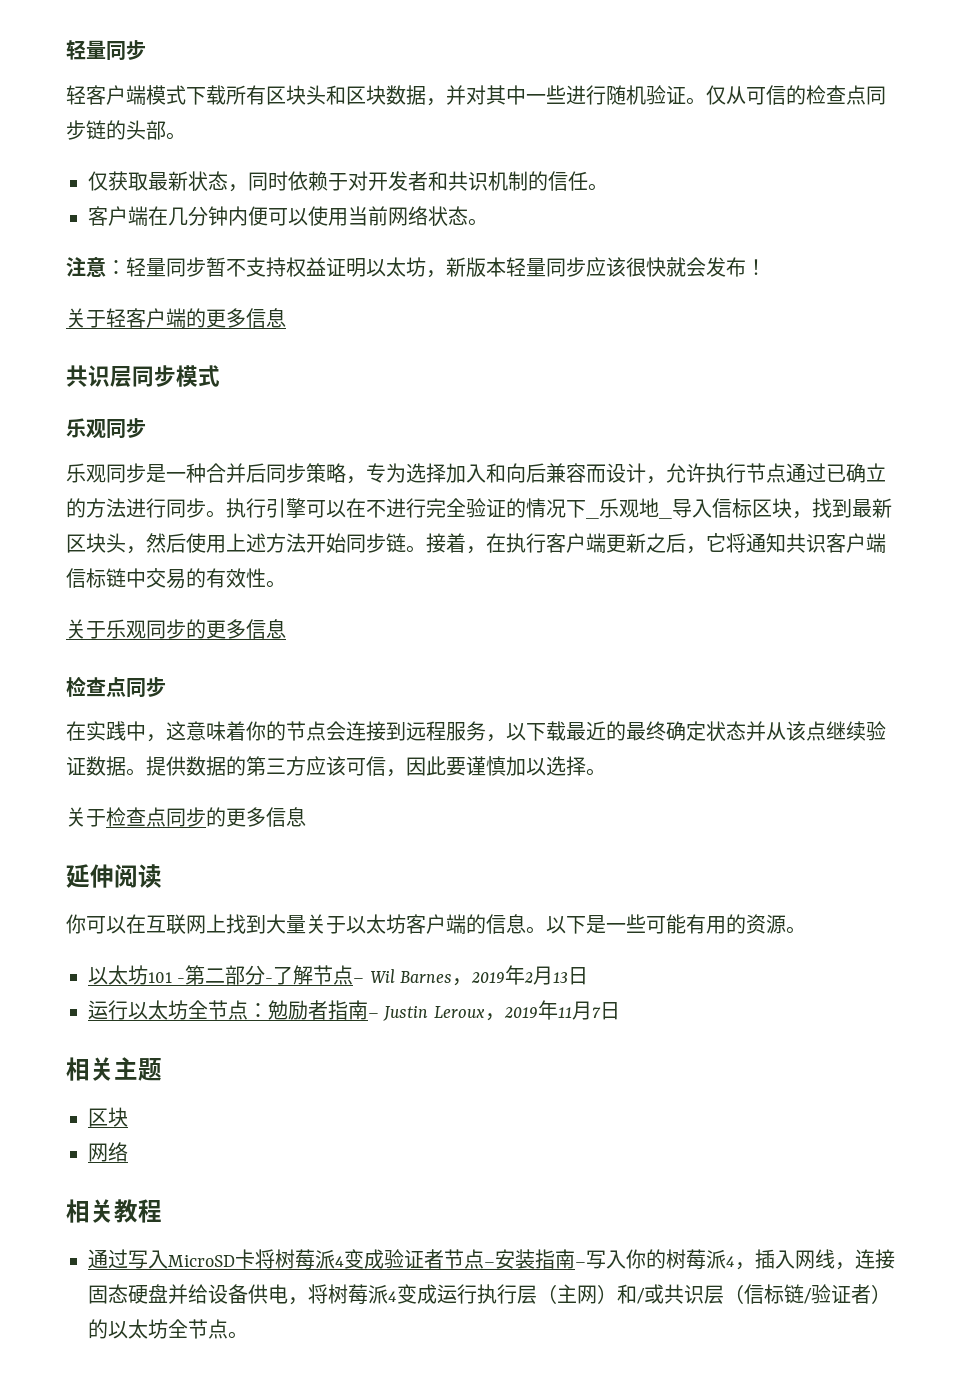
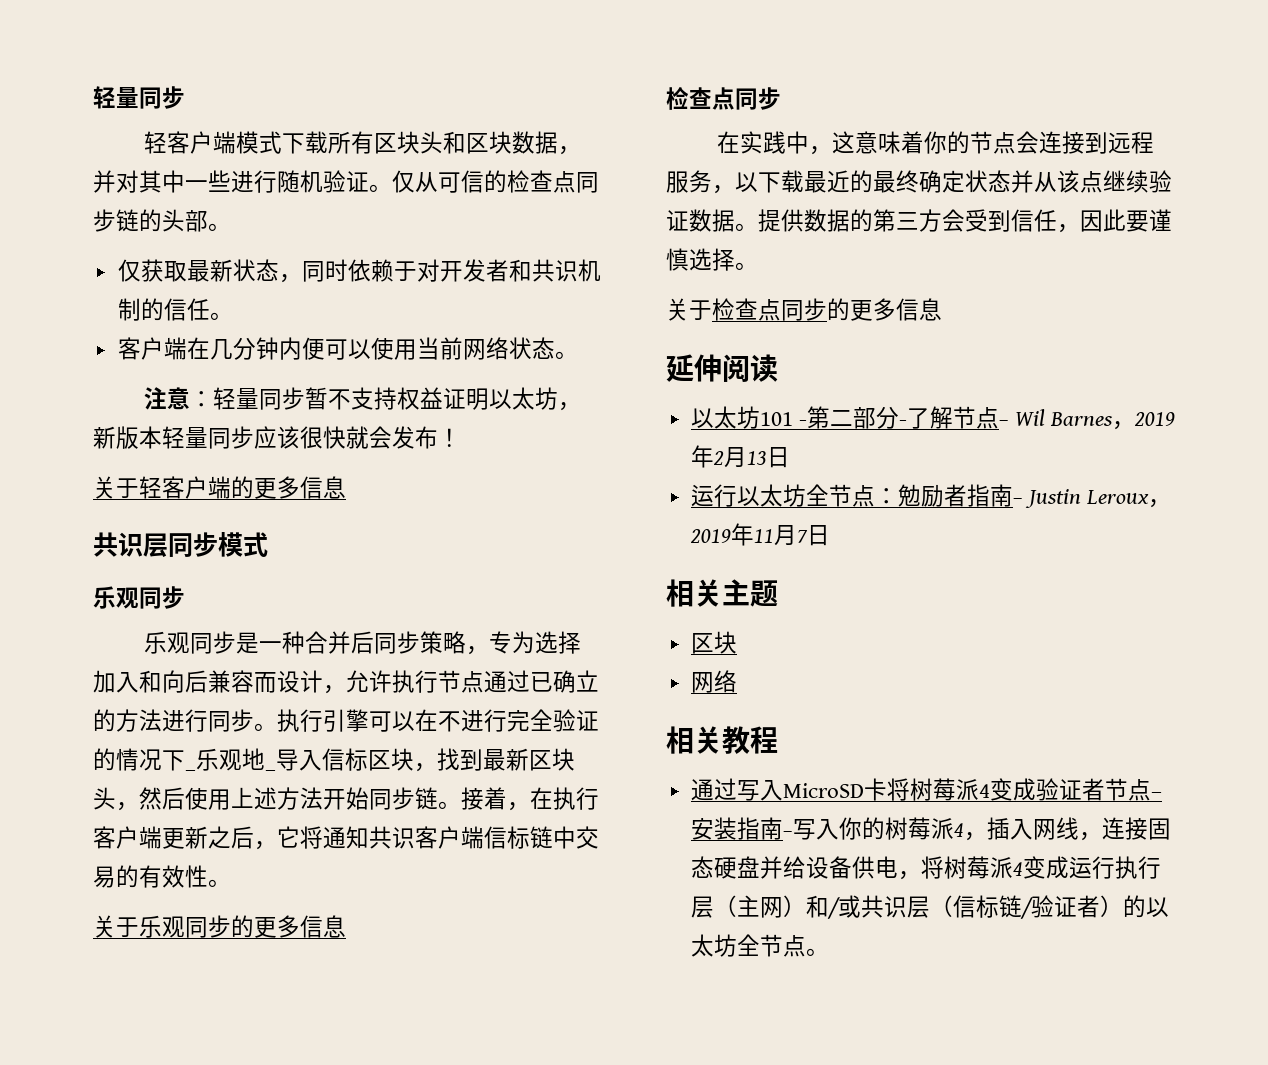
[306,756,386,776] 应该可信 -> [942,209,1057,232] 会受到信任
[506,756,546,776] 加以 -> (689, 259) none
[66,914,806,935] // 你可以在互联网上找到大量关于以太坊客户端的信息。以下是一些可能有用的资源。 -> (778, 368) none

